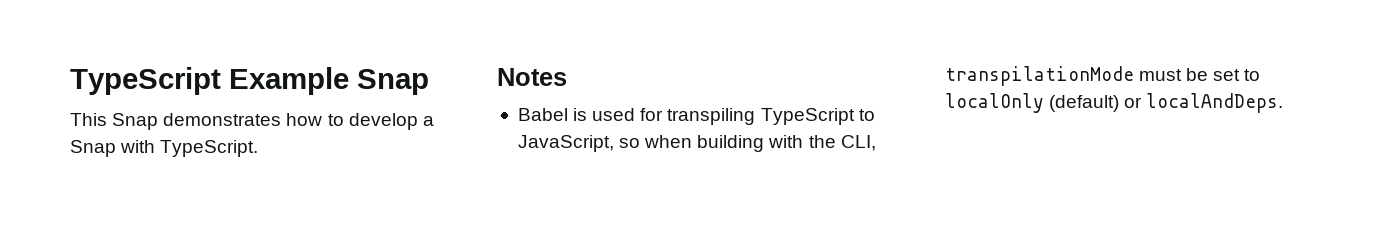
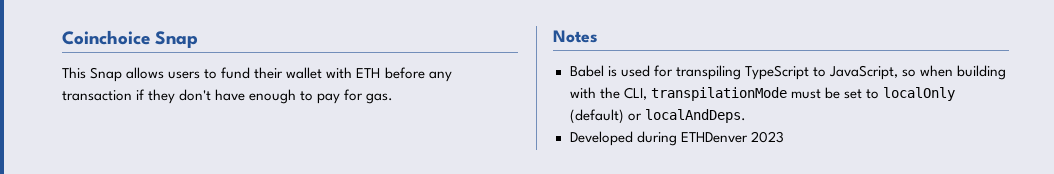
[70,67,349,95] TypeScript Example -> [62,30,150,45] Coinchoice
[163,113,434,130] [70,140,259,157] demonstrates how to develop a Snap with TypeScript. -> [126,67,452,82] [62,89,394,104] allows users to fund their wallet with ETH before any transaction if they don't have enough to pay for gas.
(1284, 103) none -> [569,131,784,146] // Developed during ETHDenver 2023

